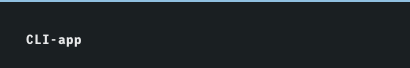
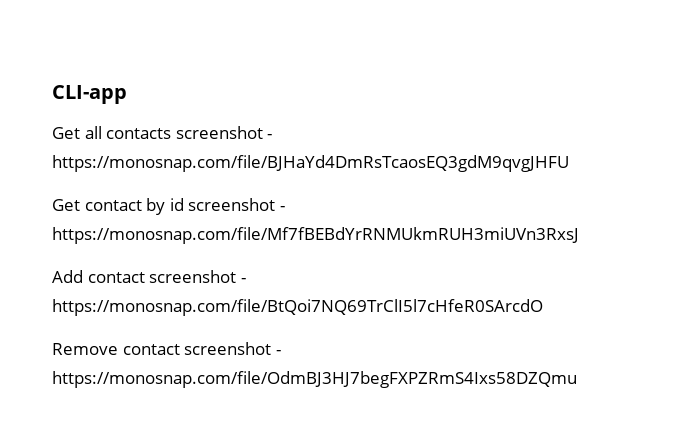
(82, 40) none -> [52,126,273,139] [52,155,569,172] [52,198,285,215] [52,227,579,244] [52,270,246,283] [52,299,543,316] [52,342,281,355] [52,371,577,388] // Get all contacts screenshot - https://monosnap.com/file/BJHaYd4DmRsTcaosEQ3gdM9qvgJHFU // Get contact by id screenshot - https://monosnap.com/file/Mf7fBEBdYrRNMUkmRUH3miUVn3RxsJ // Add contact screenshot - https://monosnap.com/file/BtQoi7NQ69TrClI5l7cHfeR0SArcdO // Remove contact screenshot - https://monosnap.com/file/OdmBJ3HJ7begFXPZRmS4Ixs58DZQmu

